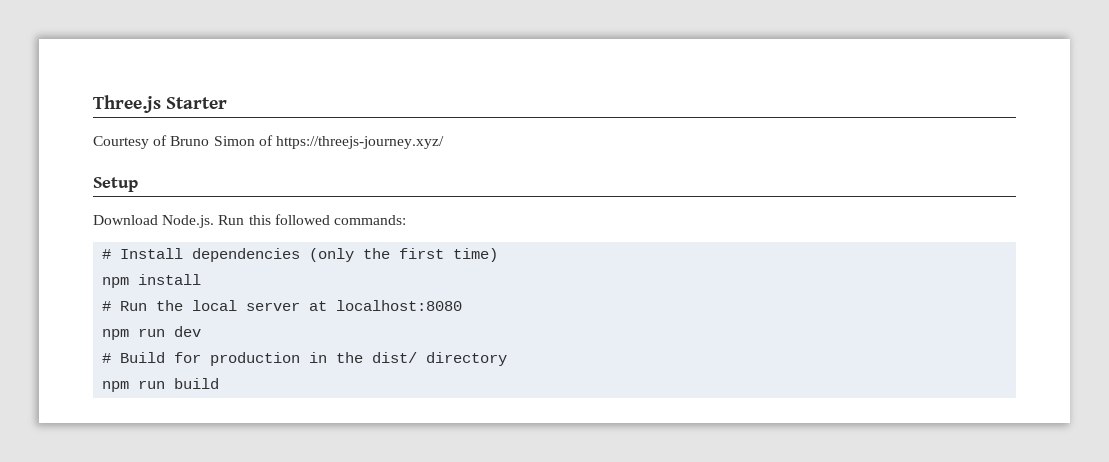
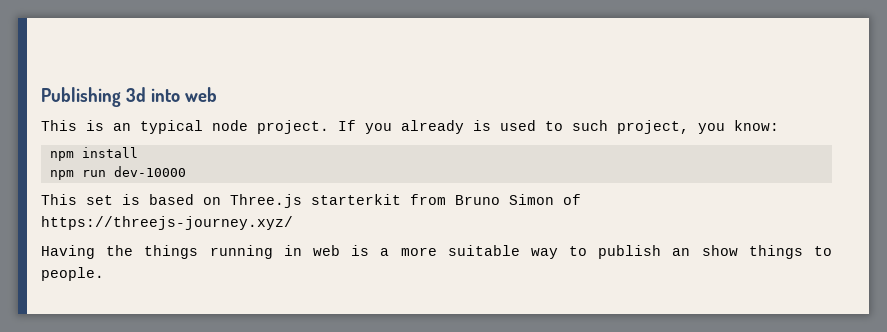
[93,95,228,113] [93,135,444,149] [93,177,138,192] [93,214,406,228] [102,248,499,262] [102,274,202,288] [102,300,463,311] [102,326,202,340] [102,352,508,366] [102,378,220,392] Three.js Starter // Courtesy of Bruno Simon of https://threejs-journey.xyz/ // Setup // Download Node.js. Run this followed commands: // # Install dependencies (only the first time) // npm install // # Run the local server at localhost:8080 // npm run dev // # Build for production in the dist/ directory // npm run build -> [41,87,217,107] [41,120,779,134] [49,147,138,161] [49,166,186,180] [41,194,581,208] [41,216,293,230] [41,245,832,259] [41,267,104,281] Publishing 3d into web // This is an typical node project. If you already is used to such project, you know: // npm install // npm run dev-10000 // This set is based on Three.js starterkit from Bruno Simon of https://threejs-journey.xyz/ // Having the things running in web is a more suitable way to publish an show things to people.

